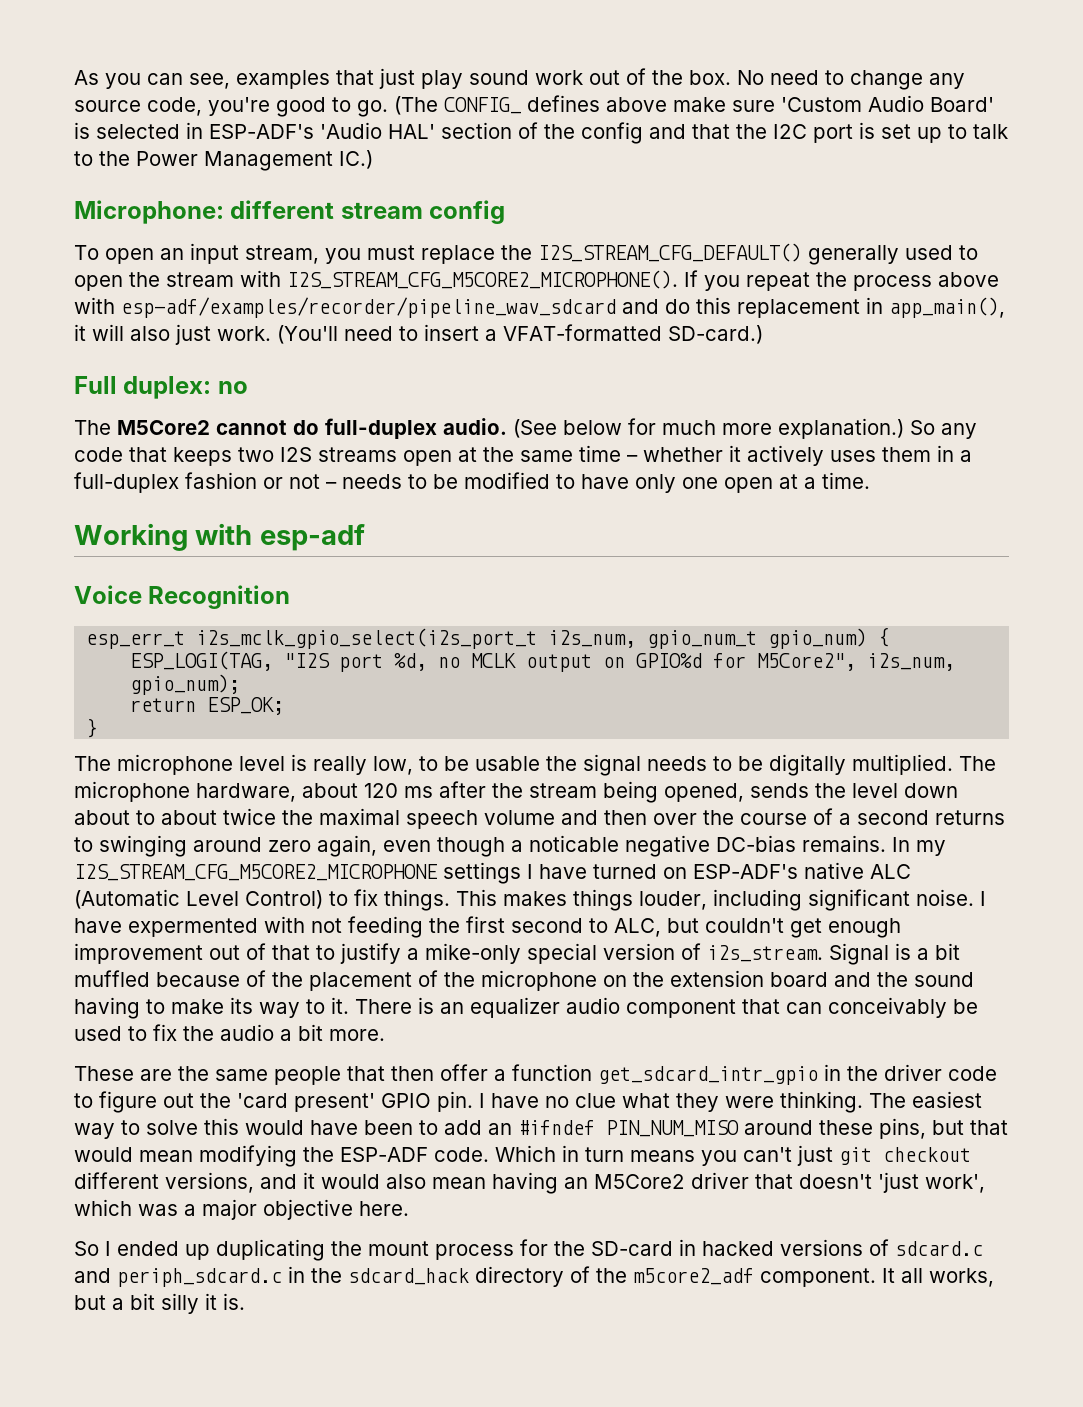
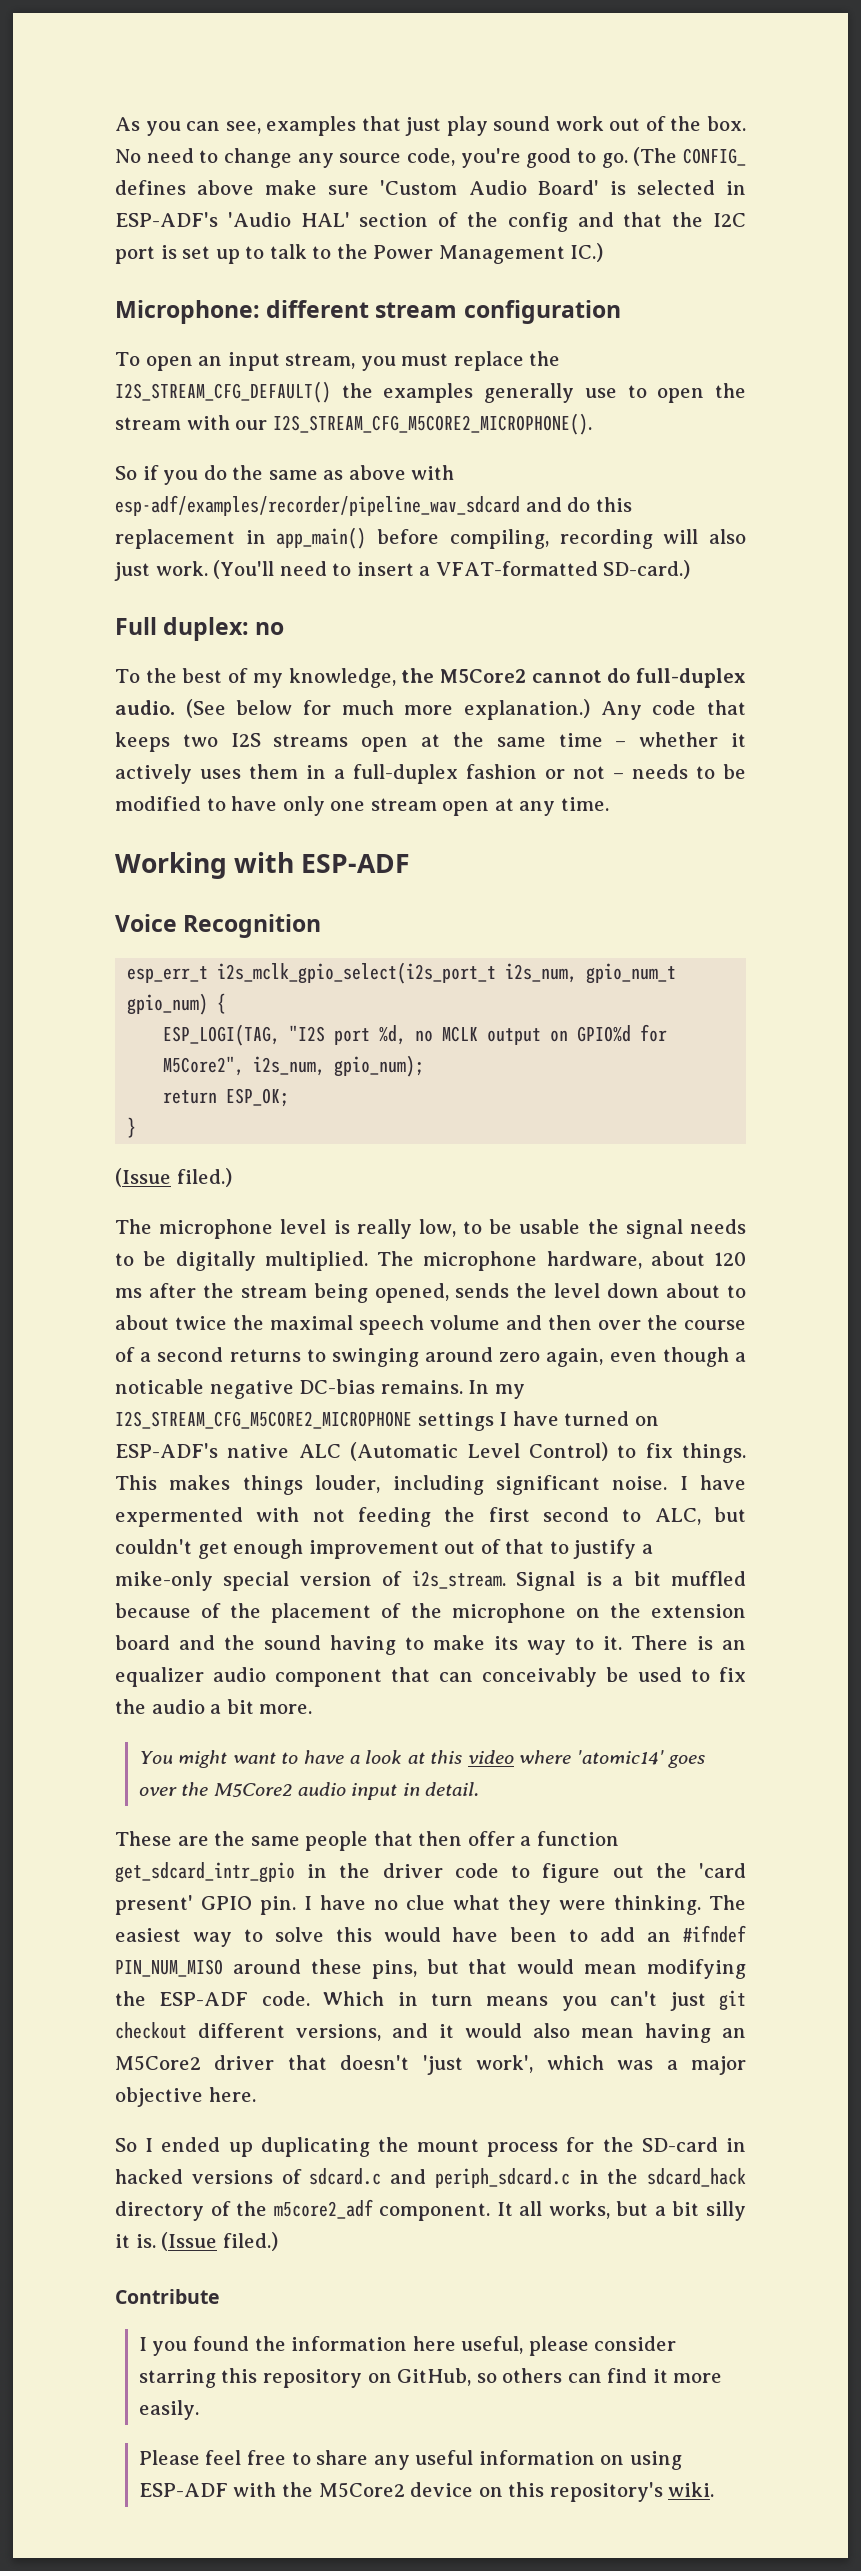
[429,200,506,224] config -> [463,300,621,324] configuration
[808,245,953,265] generally used -> [341,383,617,403] the examples generally use
(281, 278) none -> [235,420,268,430] our
[684,270,932,291] If you repeat the process -> [115,465,344,485] // So if you do the same as
[889,297,1005,318] [74,324,86,341] app_main(), it -> [276,527,653,549] app_main() before compiling, recording
[74,420,111,435] The -> [115,668,435,688] To the best of my knowledge, the
[910,420,977,439] So any -> [600,701,642,720] Any
[724,474,816,493] open at a -> [370,798,556,816] stream open at any
[259,524,365,551] esp-adf -> [301,854,411,873] ESP-ADF
(98, 728) none -> [115,1168,232,1187] // (Issue filed.)
(385, 1035) none -> [138,1750,706,1768] [138,1782,480,1800] // You might want to have a look at this video where 'atomic14' goes over the M5Core2 audio input in detail.
(245, 1301) none -> [161,2232,278,2251] [115,2289,220,2304] [138,2336,677,2356] [138,2368,723,2388] [138,2400,199,2420] [138,2450,682,2470] [138,2482,715,2502] (Issue filed.) // Contribute // I you found the information here useful, please consider starring this repository on GitHub, so others can find it more easily. // Please feel free to share any useful information on using ESP-ADF with the M5Core2 device on this repository's wiki.

